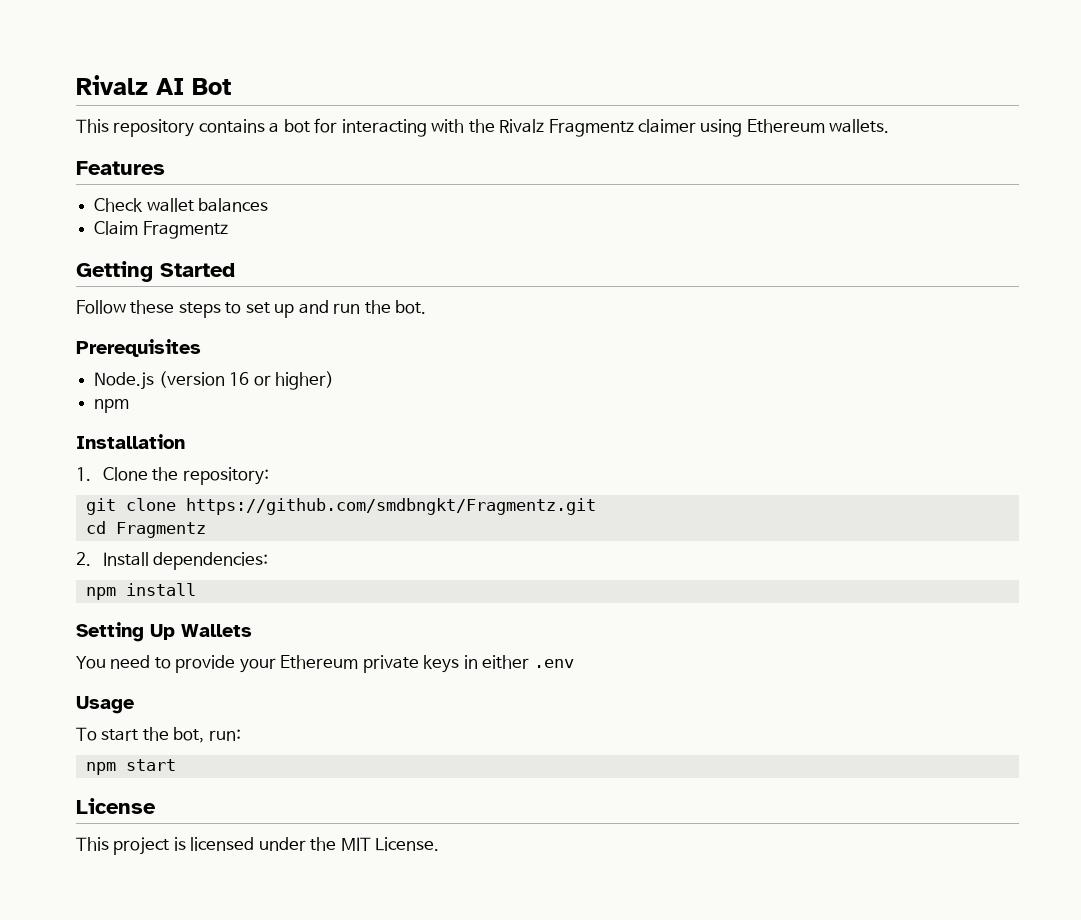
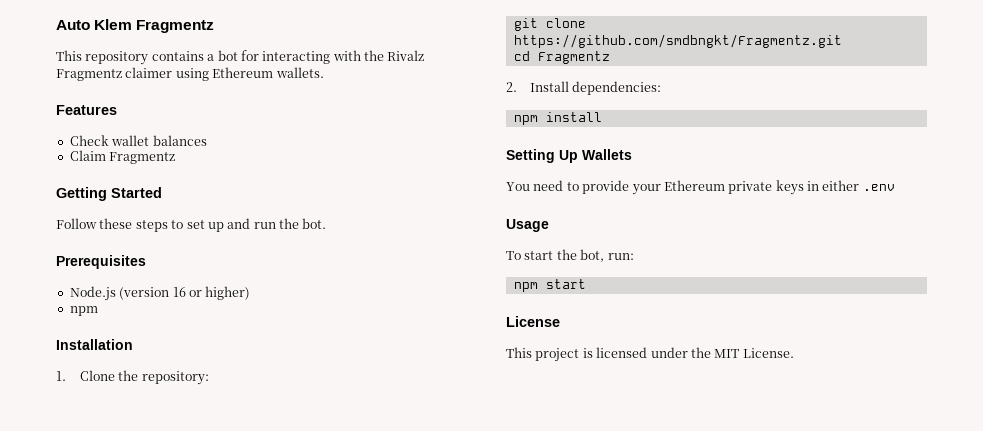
[76,75,231,95] Rivalz AI Bot -> [56,19,215,33] Auto Klem Fragmentz

